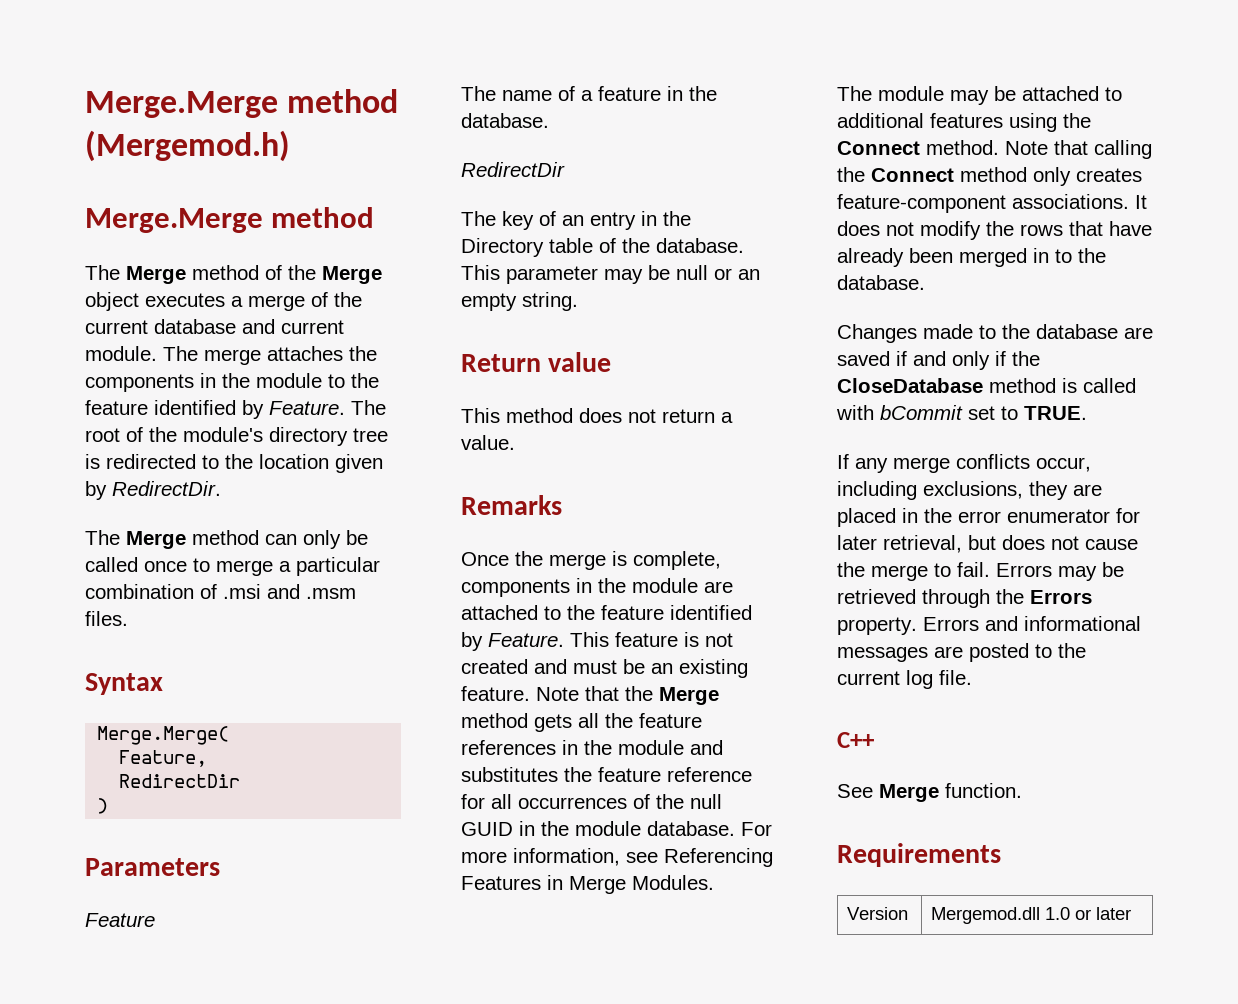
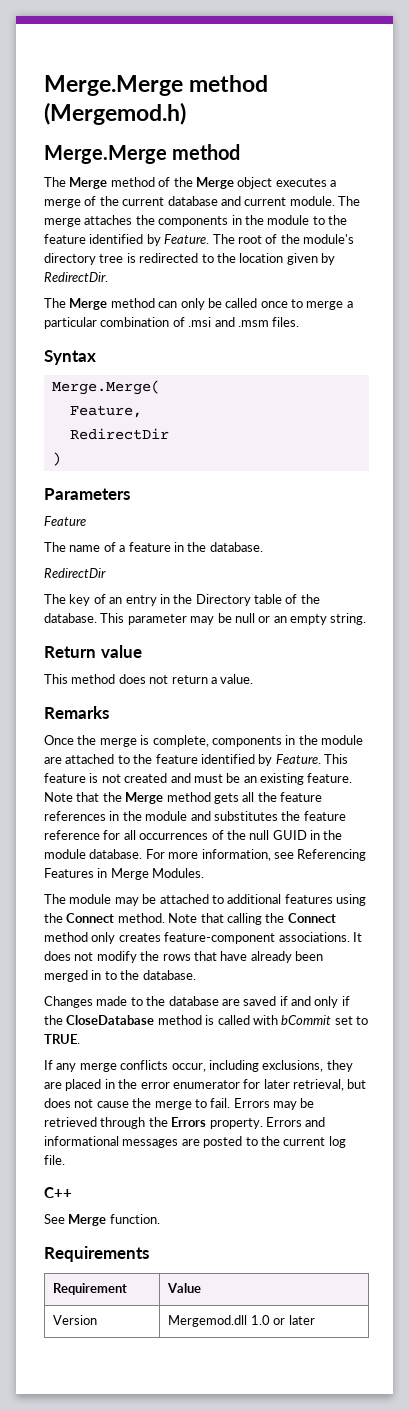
(1001, 855) none -> [53,1283,128,1295] [167,1283,202,1293] // Requirement | Value

